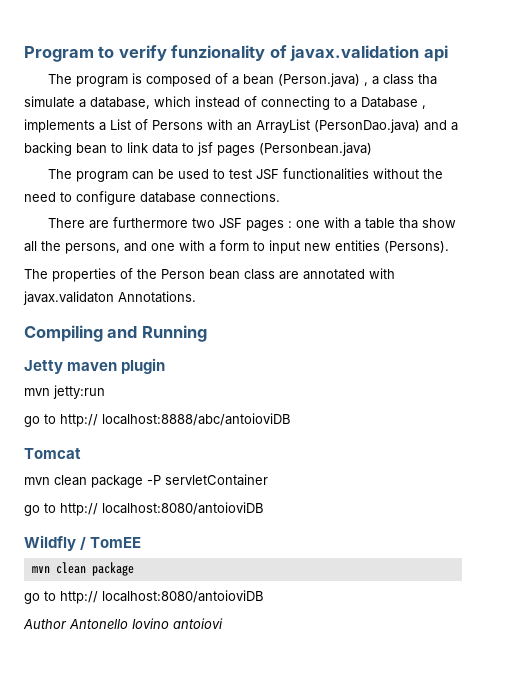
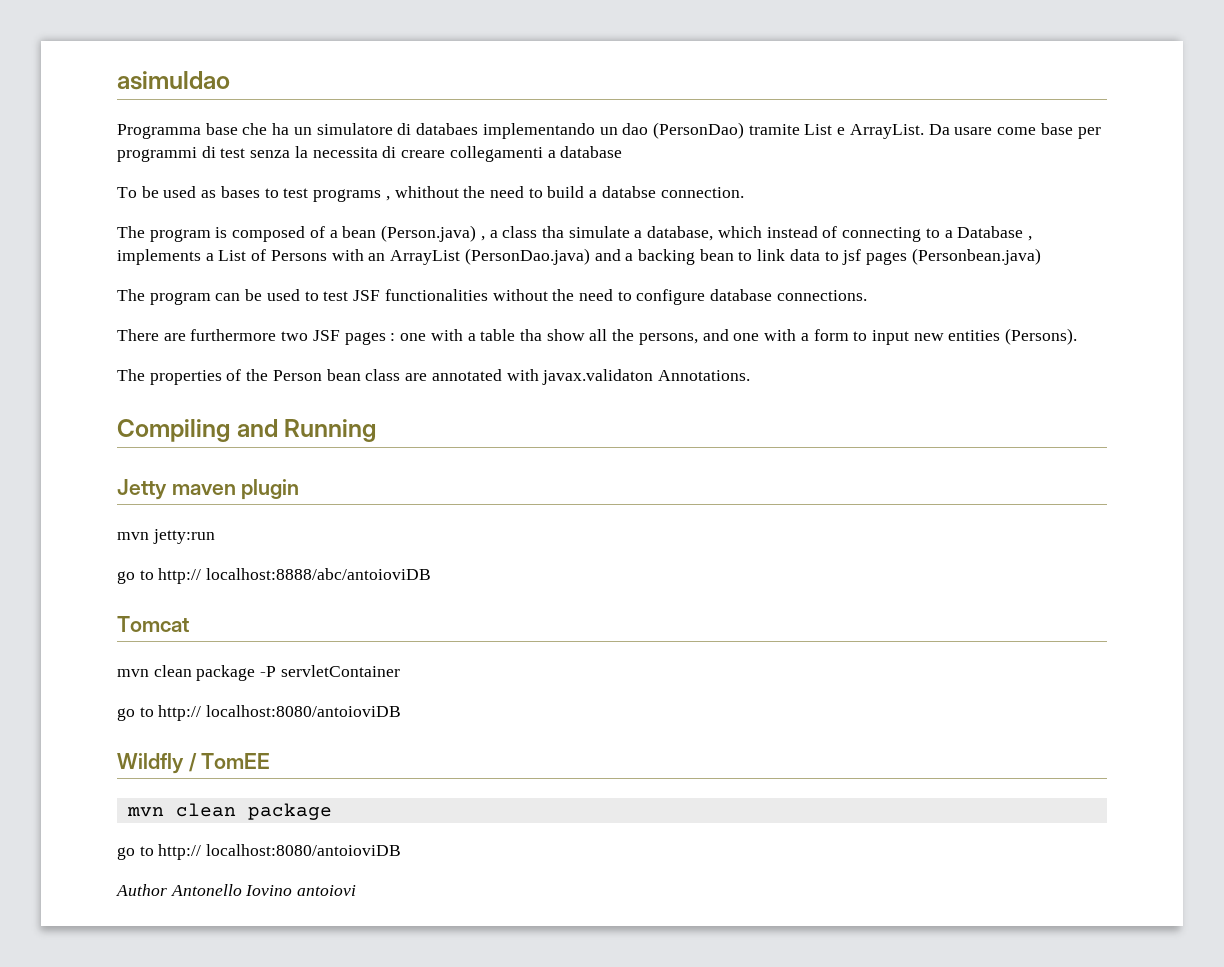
[24,45,448,62] Program to verify funzionality of javax.validation api -> [117,71,230,90] [117,122,1101,139] [117,146,623,162] [117,186,744,202] asimuldao // Programma base che ha un simulatore di databaes implementando un dao (PersonDao) tramite List e ArrayList. Da usare come base per programmi di test senza la necessita di creare collegamenti a database // To be used as bases to test programs , whithout the need to build a databse connection.

